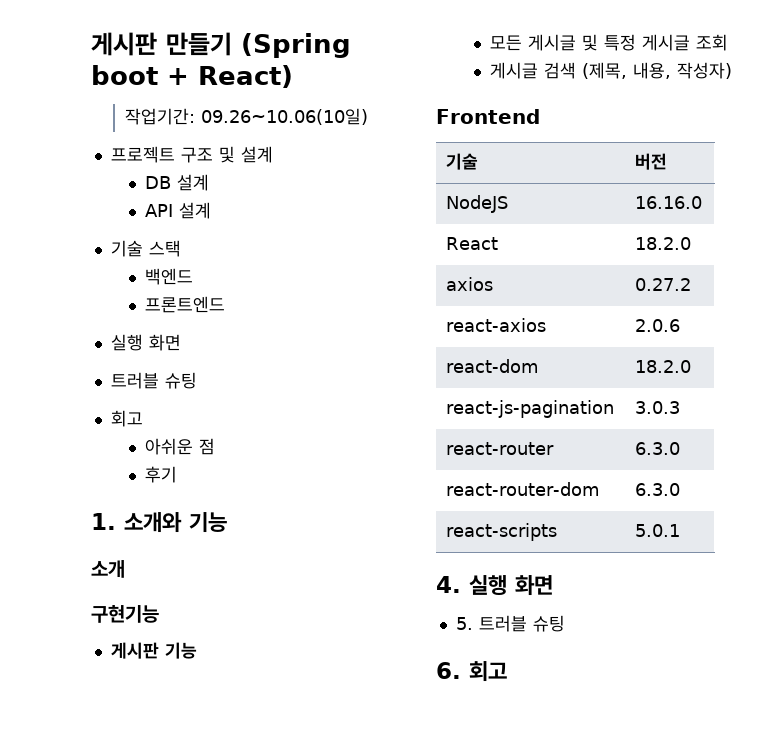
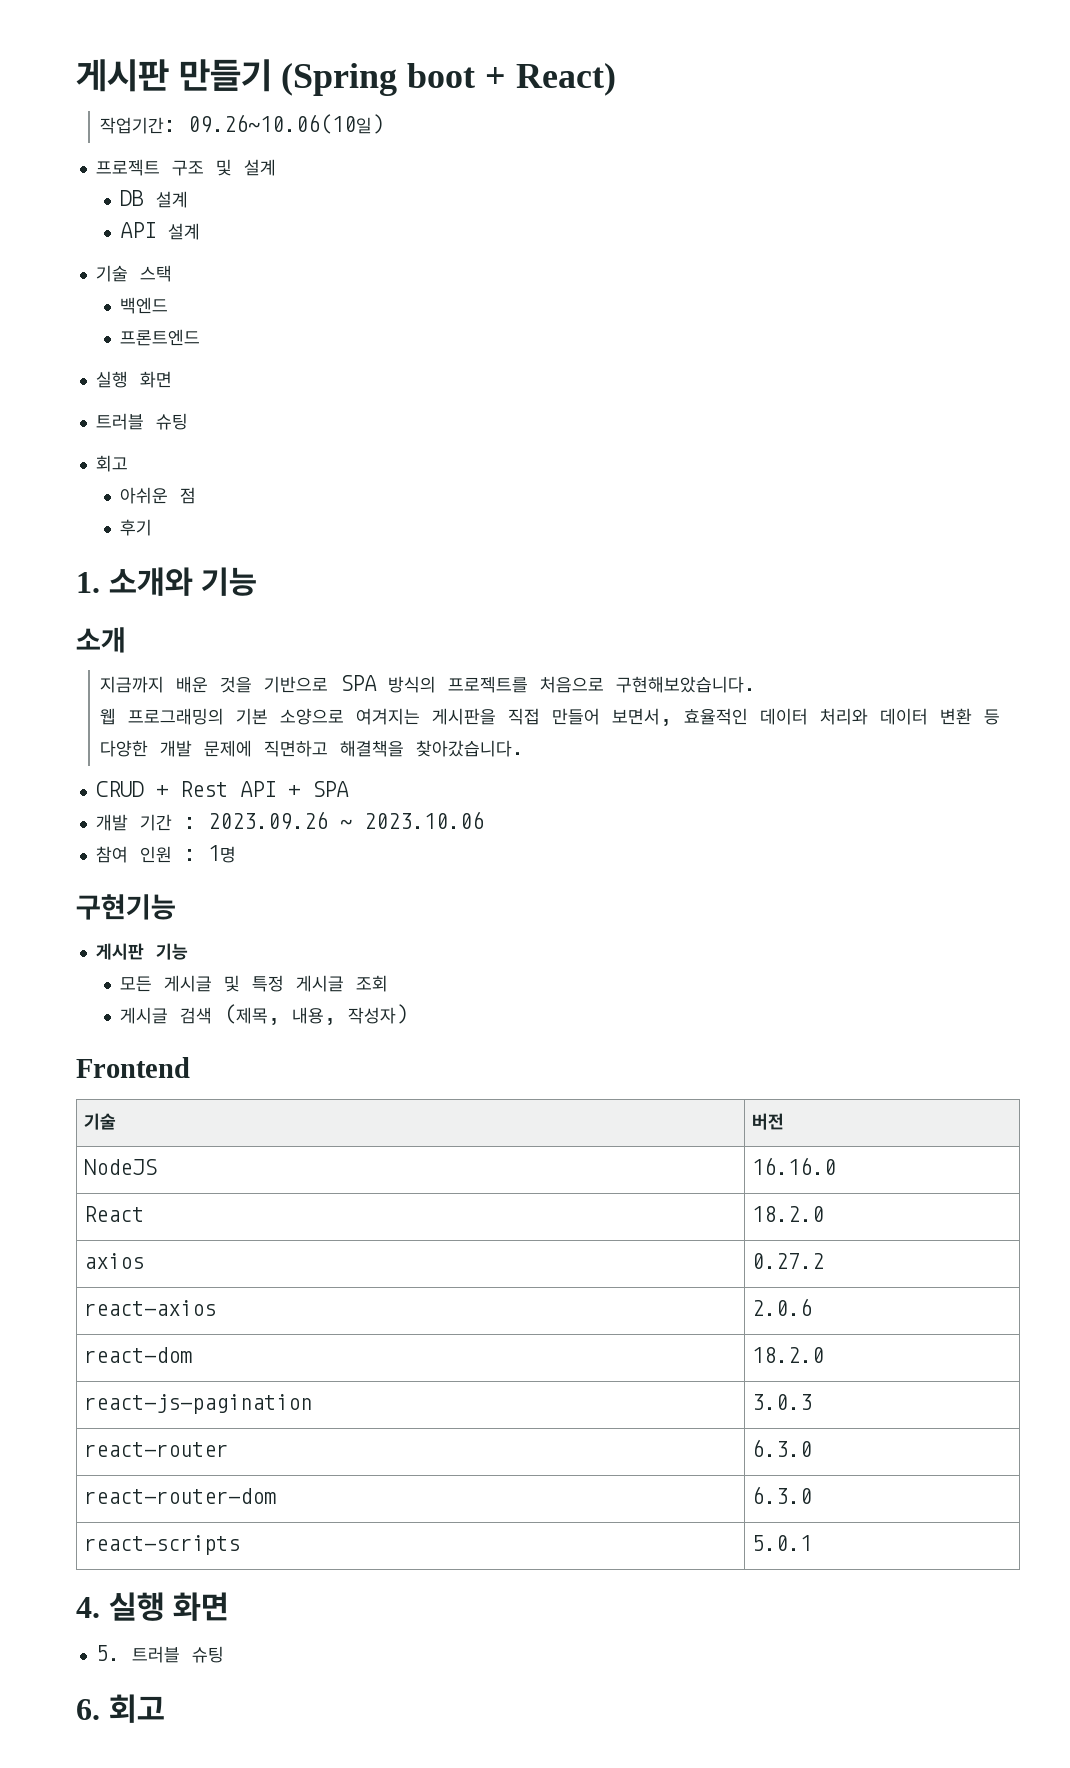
(125, 569) none -> [100,675,757,693] [100,708,1001,726] [100,740,525,757] [95,781,349,797] [95,811,484,831] [95,845,236,863] // 지금까지 배운 것을 기반으로 SPA 방식의 프로젝트를 처음으로 구현해보았습니다. // 웹 프로그래밍의 기본 소양으로 여겨지는 게시판을 직접 만들어 보면서, 효율적인 데이터 처리와 데이터 변환 등 다양한 개발 문제에 직면하고 해결책을 찾아갔습니다. // CRUD + Rest API + SPA // 개발 기간 : 2023.09.26 ~ 2023.10.06 // 참여 인원 : 1명

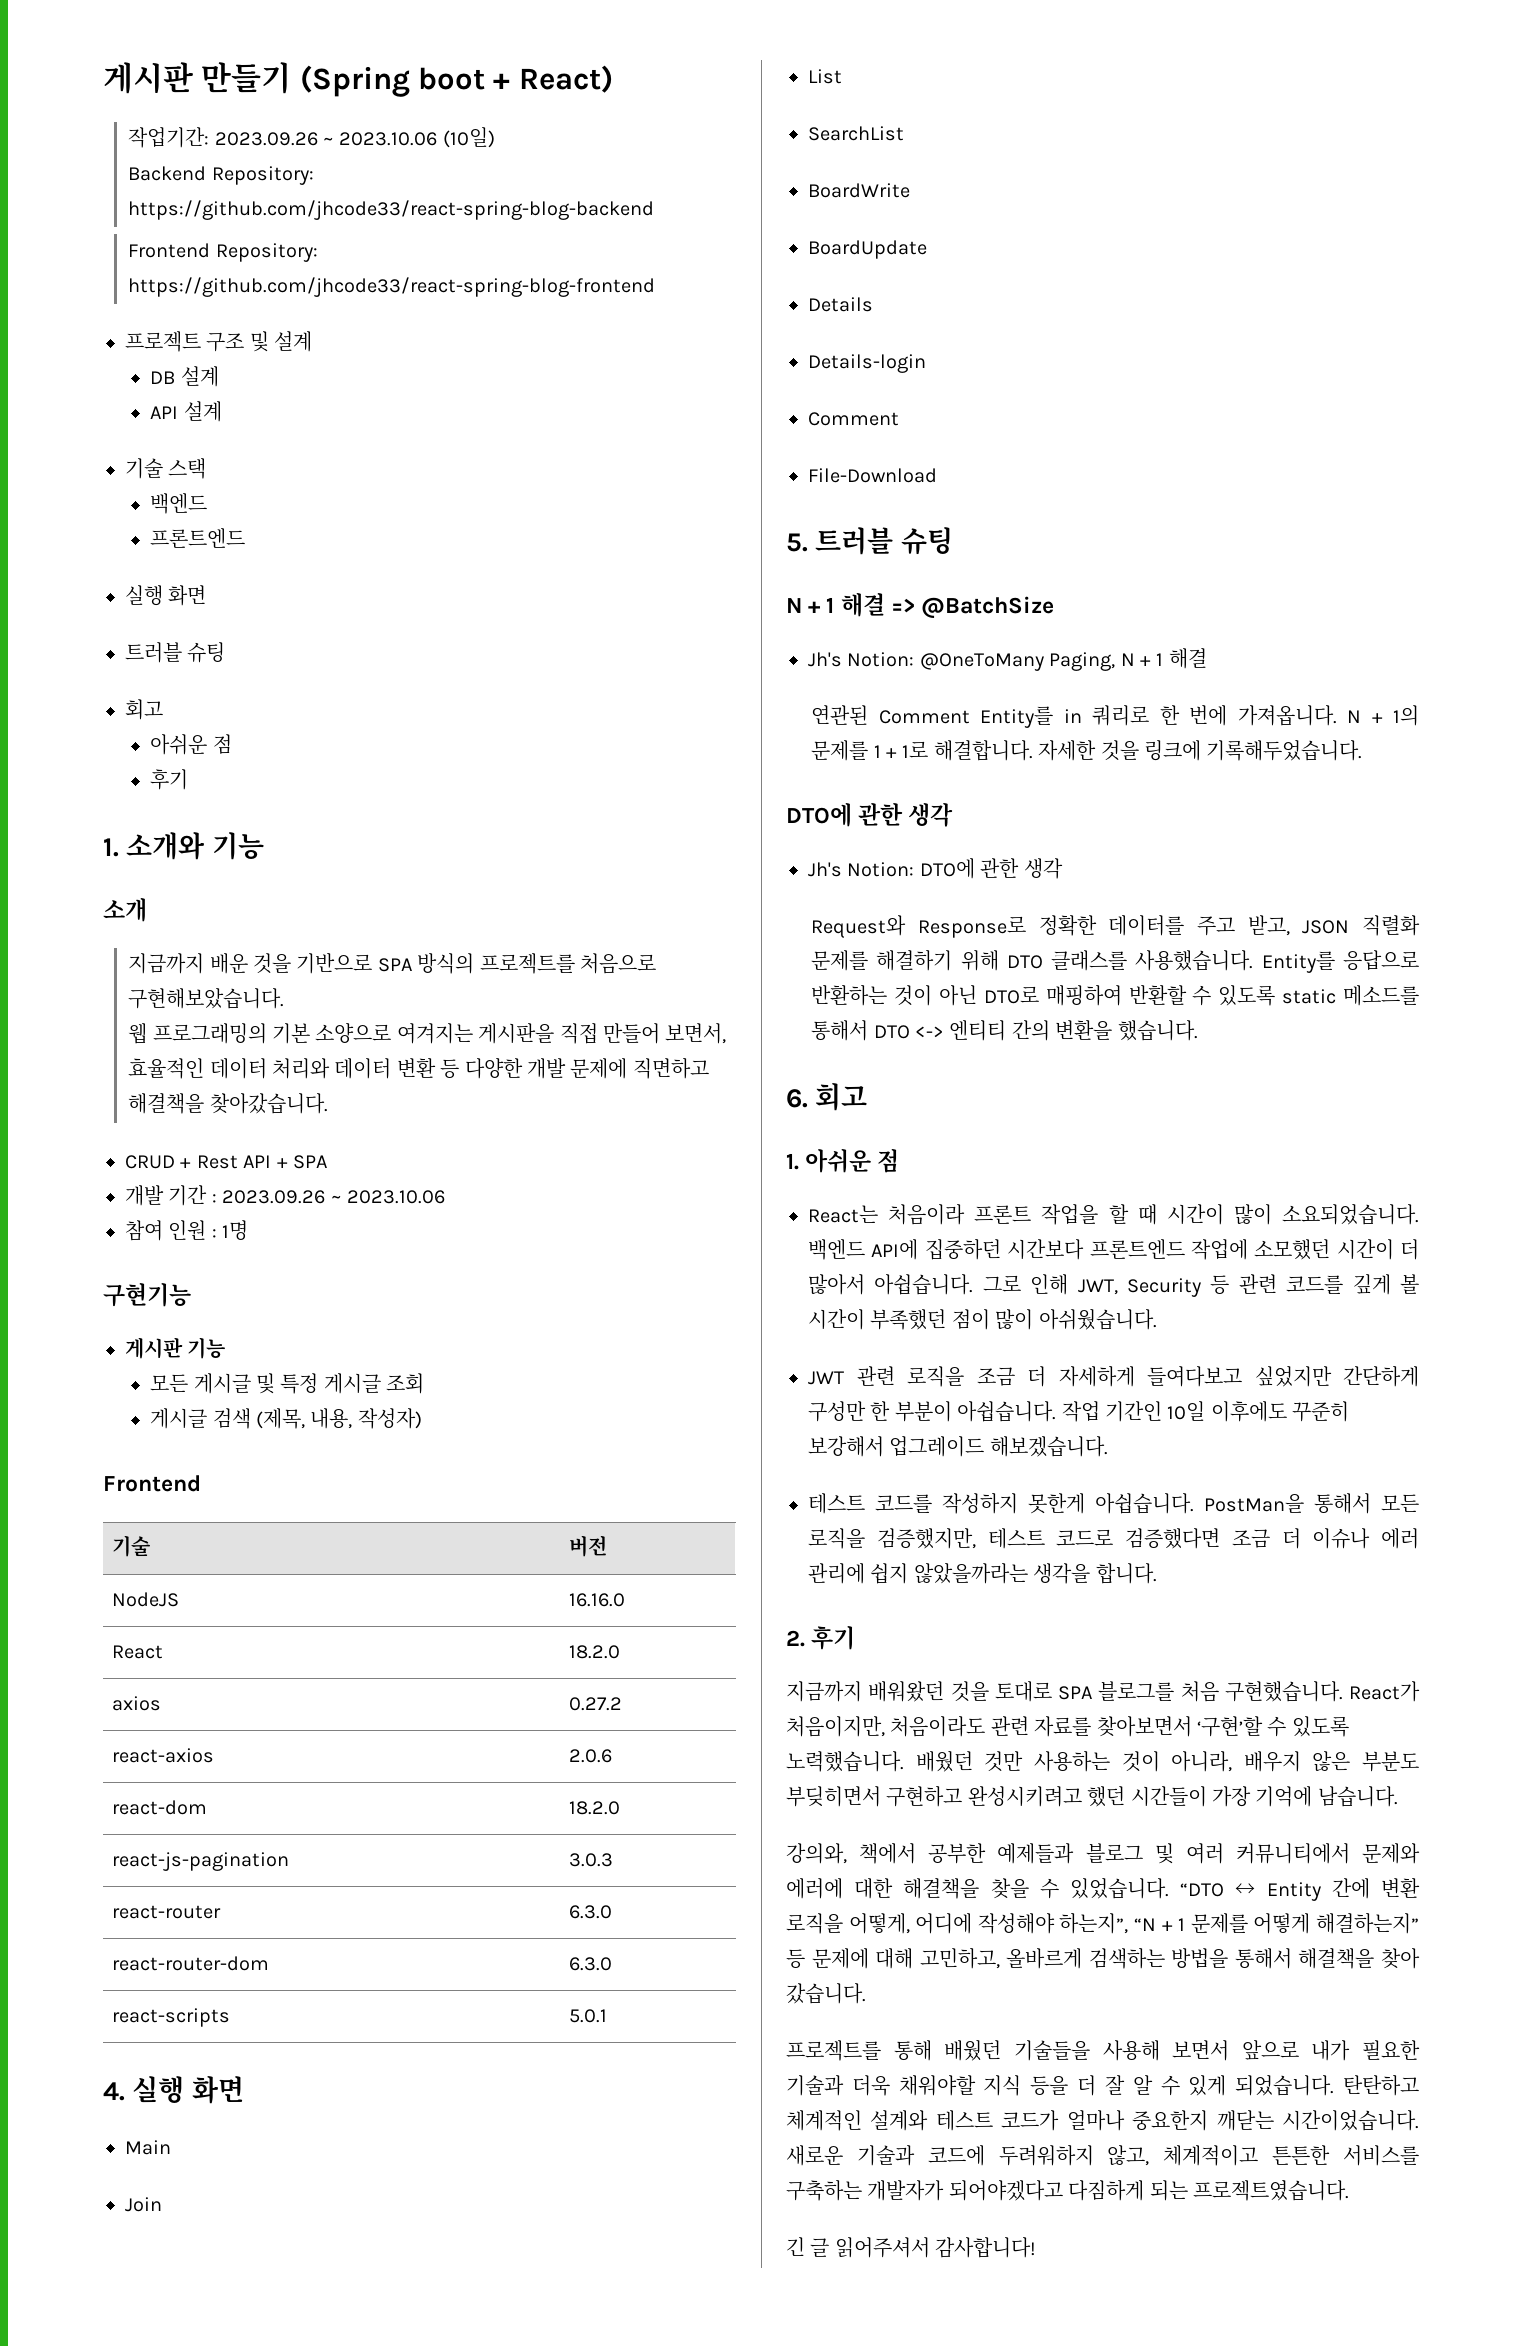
[188,114,385,134] 09.26~10.06(10일) -> [214,127,495,148] [128,166,314,185] [128,200,655,220] [128,243,318,262] [128,277,656,297] 2023.09.26 ~ 2023.10.06 (10일) // Backend Repository: https://github.com/jhcode33/react-spring-blog-backend // Frontend Repository: https://github.com/jhcode33/react-spring-blog-frontend
[95,1645,224,1663] [76,1694,165,1723] 5. 트러블 슈팅 // 6. 회고 -> [125,2140,171,2155] [125,2197,162,2212] [808,69,842,84] [808,126,904,141] [808,183,910,198] [808,240,927,259] [808,297,873,312] [808,354,926,373] [808,412,899,426] [808,468,937,483] [786,527,953,555] [786,593,1055,618] [808,648,1207,671] [811,705,1419,728] [811,740,1363,761] [786,803,954,827] [808,858,1063,879] [811,915,1421,938] [811,950,1419,973] [811,985,1419,1006] [811,1020,1198,1041] [786,1083,868,1111] [786,1149,900,1173] [808,1204,1419,1225] [808,1239,1419,1260] [808,1274,1419,1297] [808,1308,1157,1330] [808,1366,1419,1387] [808,1401,1350,1422] [808,1436,1108,1457] [808,1493,1419,1514] [808,1528,1419,1549] [808,1563,1157,1584] [786,1626,856,1650] [786,1681,1420,1702] [786,1716,1349,1737] [786,1750,1419,1772] [786,1786,1398,1807] [786,1843,1420,1864] [786,1878,1420,1901] [786,1913,1419,1934] [786,1948,1420,1969] [786,1983,866,2004] [786,2039,1420,2061] [786,2075,1419,2096] [786,2110,1419,2131] [786,2145,1419,2166] [786,2180,1349,2201] [786,2237,1037,2258] Main // Join // List // SearchList // BoardWrite // BoardUpdate // Details // Details-login // Comment // File-Download // 5. 트러블 슈팅 // N + 1 해결 => @BatchSize // Jh's Notion: @OneToMany Paging, N + 1 해결 // 연관된 Comment Entity를 in 쿼리로 한 번에 가져옵니다. N + 1의 문제를 1 + 1로 해결합니다. 자세한 것을 링크에 기록해두었습니다. // DTO에 관한 생각 // Jh's Notion: DTO에 관한 생각 // Request와 Response로 정확한 데이터를 주고 받고, JSON 직렬화 문제를 해결하기 위해 DTO 클래스를 사용했습니다. Entity를 응답으로 반환하는 것이 아닌 DTO로 매핑하여 반환할 수 있도록 static 메소드를 통해서 DTO <-> 엔티티 간의 변환을 했습니다. // 6. 회고 // 1. 아쉬운 점 // React는 처음이라 프론트 작업을 할 때 시간이 많이 소요되었습니다. 백엔드 API에 집중하던 시간보다 프론트엔드 작업에 소모했던 시간이 더 많아서 아쉽습니다. 그로 인해 JWT, Security 등 관련 코드를 깊게 볼 시간이 부족했던 점이 많이 아쉬웠습니다. // JWT 관련 로직을 조금 더 자세하게 들여다보고 싶었지만 간단하게 구성만 한 부분이 아쉽습니다. 작업 기간인 10일 이후에도 꾸준히 보강해서 업그레이드 해보겠습니다. // 테스트 코드를 작성하지 못한게 아쉽습니다. PostMan을 통해서 모든 로직을 검증했지만, 테스트 코드로 검증했다면 조금 더 이슈나 에러 관리에 쉽지 않았을까라는 생각을 합니다. // 2. 후기 // 지금까지 배워왔던 것을 토대로 SPA 블로그를 처음 구현했습니다. React가 처음이지만, 처음이라도 관련 자료를 찾아보면서 ‘구현’할 수 있도록 노력했습니다. 배웠던 것만 사용하는 것이 아니라, 배우지 않은 부분도 부딪히면서 구현하고 완성시키려고 했던 시간들이 가장 기억에 남습니다. // 강의와, 책에서 공부한 예제들과 블로그 및 여러 커뮤니티에서 문제와 에러에 대한 해결책을 찾을 수 있었습니다. “DTO ↔ Entity 간에 변환 로직을 어떻게, 어디에 작성해야 하는지”, “N + 1 문제를 어떻게 해결하는지” 등 문제에 대해 고민하고, 올바르게 검색하는 방법을 통해서 해결책을 찾아 갔습니다. // 프로젝트를 통해 배웠던 기술들을 사용해 보면서 앞으로 내가 필요한 기술과 더욱 채워야할 지식 등을 더 잘 알 수 있게 되었습니다. 탄탄하고 체계적인 설계와 테스트 코드가 얼마나 중요한지 깨닫는 시간이었습니다. 새로운 기술과 코드에 두려워하지 않고, 체계적이고 튼튼한 서비스를 구축하는 개발자가 되어야겠다고 다짐하게 되는 프로젝트였습니다. // 긴 글 읽어주셔서 감사합니다!

